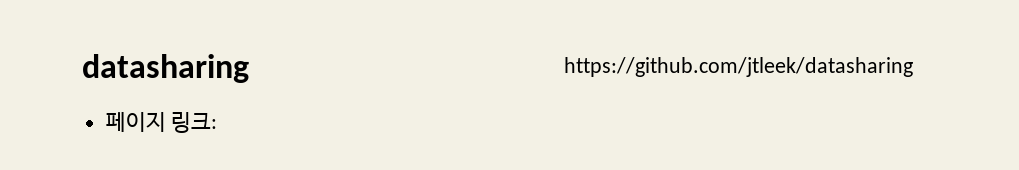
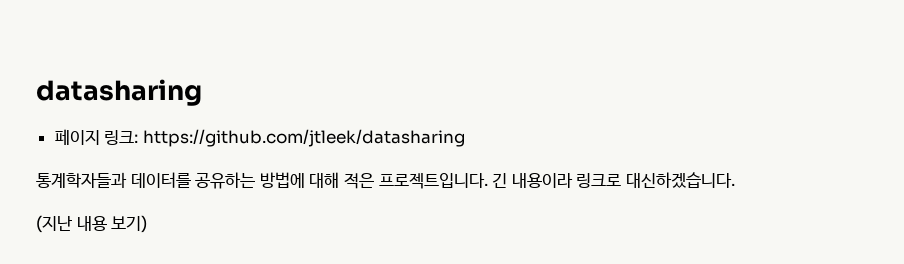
(913, 67) none -> [36,172,735,189] [36,215,148,233] // 통계학자들과 데이터를 공유하는 방법에 대해 적은 프로젝트입니다. 긴 내용이라 링크로 대신하겠습니다. // (지난 내용 보기)

